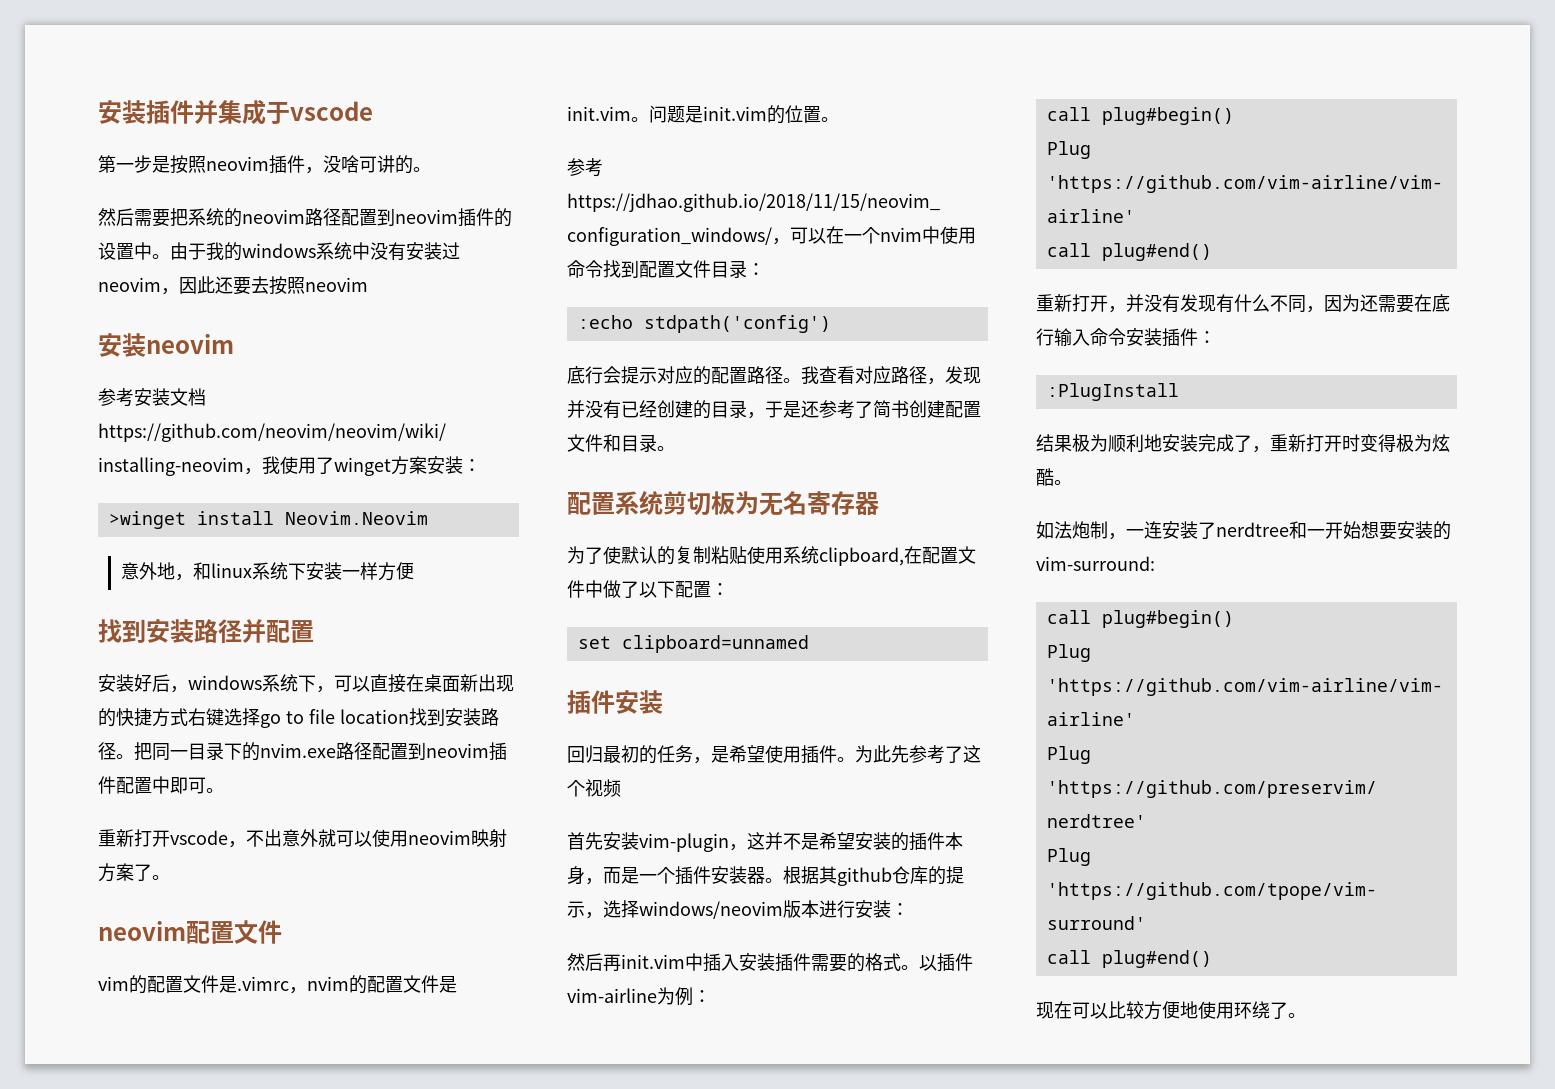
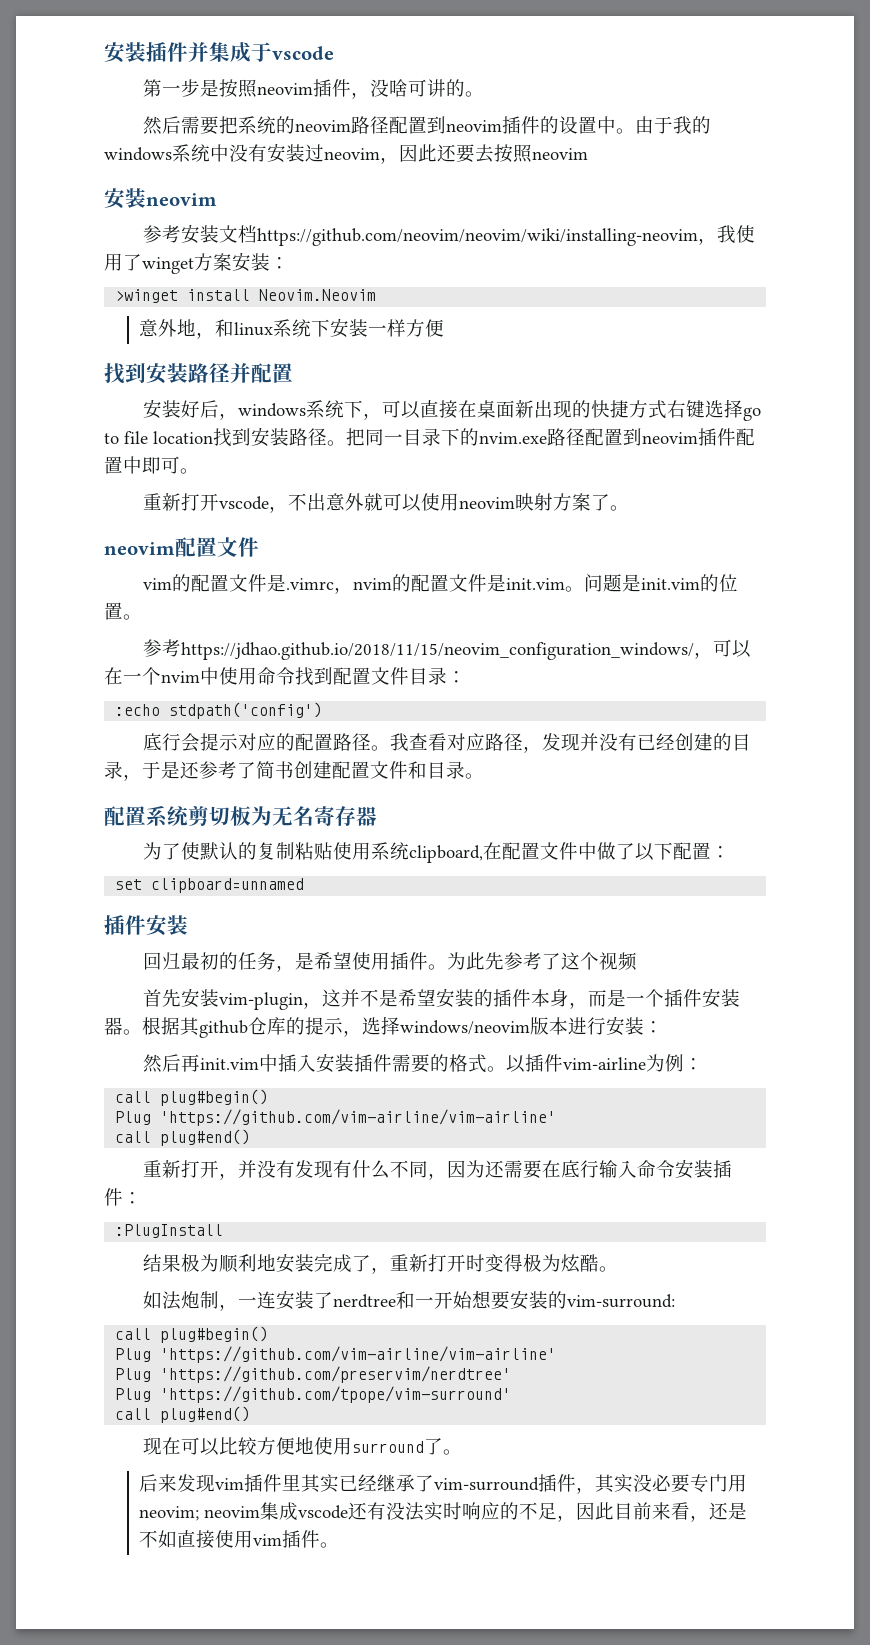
[1234,1001,1306,1019] 环绕了。 -> [352,1438,463,1455] [139,1474,748,1494] [139,1502,748,1522] [139,1530,340,1549] surround了。 // 后来发现vim插件里其实已经继承了vim-surround插件，其实没必要专门用neovim; neovim集成vscode还有没法实时响应的不足，因此目前来看，还是不如直接使用vim插件。

